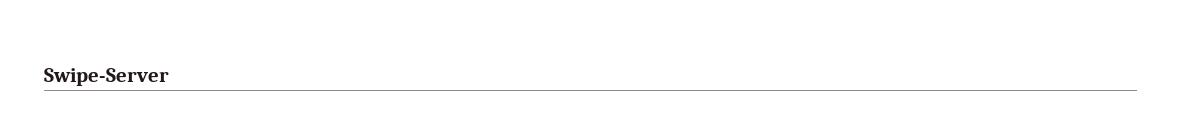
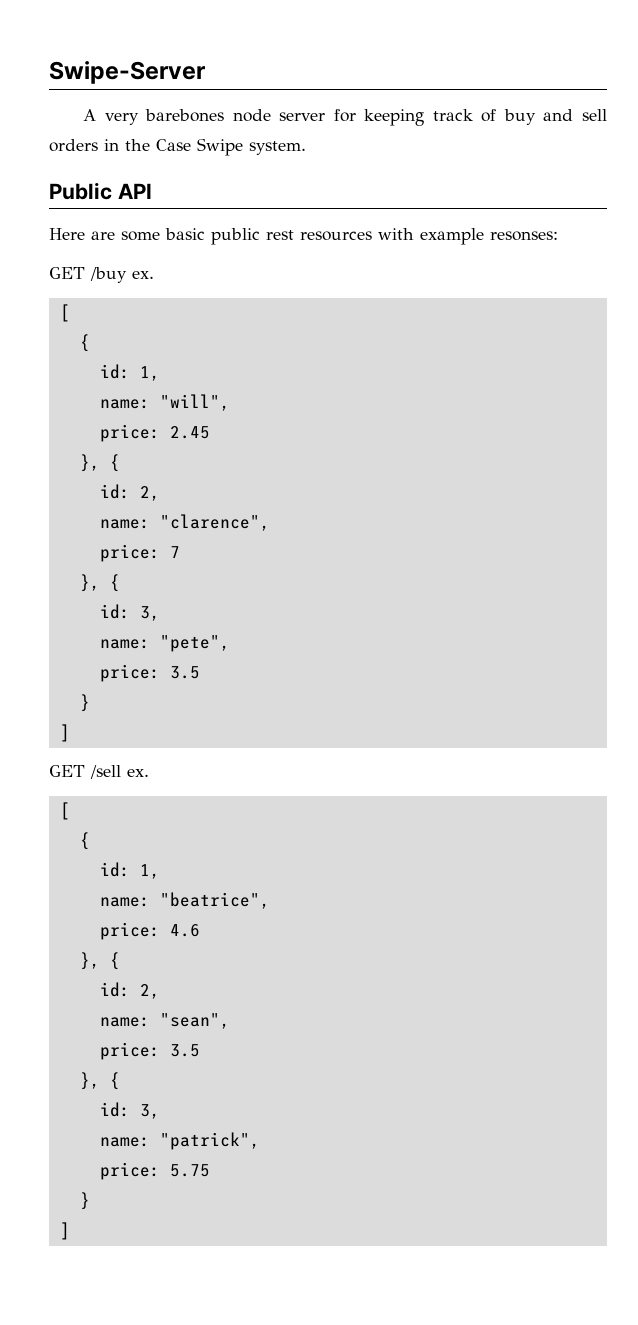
(169, 77) none -> [83,109,607,126] [49,138,306,156] [49,182,152,200] [49,228,558,245] [49,267,154,283] [59,304,70,322] [79,334,90,352] [99,364,160,381] [99,394,230,411] [99,424,210,442] [79,454,120,472] [99,484,160,501] [99,514,270,531] [99,544,180,562] [79,574,120,592] [99,604,160,621] [99,635,230,652] [99,664,200,682] [79,694,90,712] [59,724,70,742] [49,765,149,779] [59,802,70,820] [79,832,90,850] [99,862,160,879] [99,892,270,909] [99,922,200,940] [79,952,120,970] [99,982,160,999] [99,1013,230,1029] [99,1042,200,1060] [79,1072,120,1090] [99,1102,160,1119] [99,1132,260,1150] [99,1162,210,1180] [79,1192,90,1210] [59,1222,70,1240] // A very barebones node server for keeping track of buy and sell orders in the Case Swipe system. // Public API // Here are some basic public rest resources with example resonses: // GET /buy ex. // [ // { // id: 1, // name: "will", // price: 2.45 // }, { // id: 2, // name: "clarence", // price: 7 // }, { // id: 3, // name: "pete", // price: 3.5 // } // ] // GET /sell ex. // [ // { // id: 1, // name: "beatrice", // price: 4.6 // }, { // id: 2, // name: "sean", // price: 3.5 // }, { // id: 3, // name: "patrick", // price: 5.75 // } // ]

